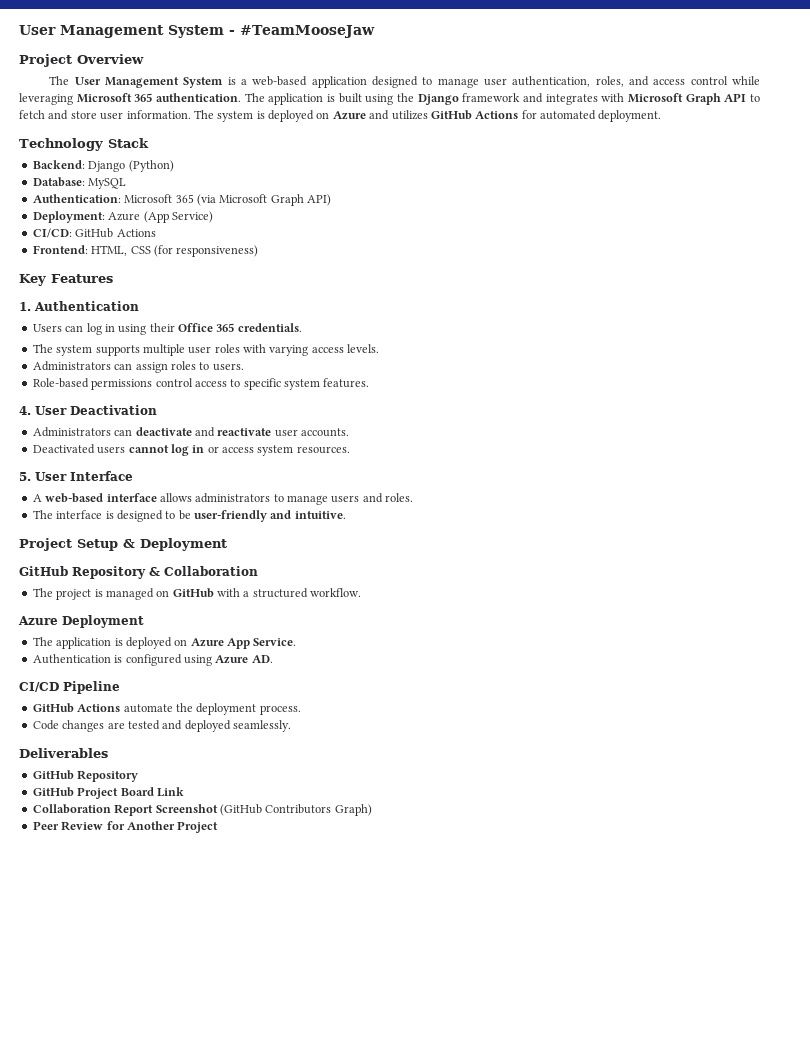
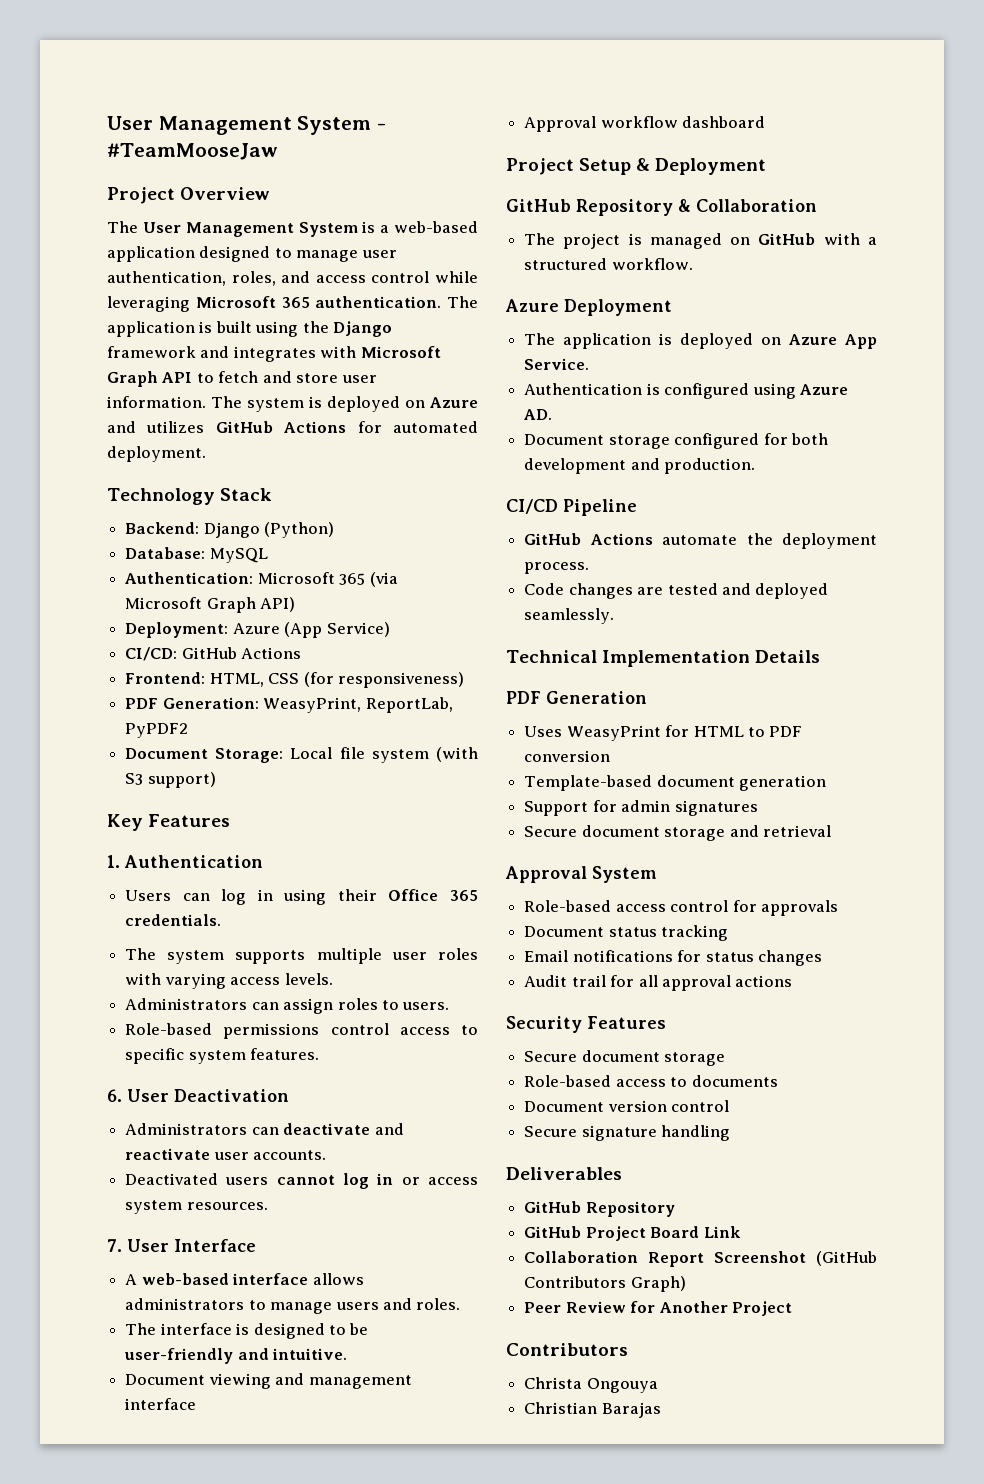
(259, 251) none -> [125,697,453,713] [125,723,189,738] [125,747,479,763] [125,772,216,788] // PDF Generation: WeasyPrint, ReportLab, PyPDF2 // Document Storage: Local file system (with S3 support)
[19,406,31,415] 4. -> [107,1089,122,1102] 6.
[19,472,31,481] 5. -> [107,1239,122,1252] 7.
(346, 515) none -> [125,1373,412,1389] [125,1398,197,1410] [524,116,766,132] // Document viewing and management interface // Approval workflow dashboard
(273, 659) none -> [524,433,828,449] [524,458,756,474] // Document storage configured for both development and production.
(291, 726) none -> [506,650,821,667] [506,691,647,704] [524,725,803,741] [524,750,611,762] [524,775,827,791] [524,800,758,816] [524,825,831,841] [505,866,657,883] [524,900,838,916] [524,925,729,941] [524,950,822,966] [524,975,793,991] [506,1016,666,1033] [524,1050,726,1066] [524,1075,778,1087] [524,1100,730,1112] [524,1125,731,1141] // Technical Implementation Details // PDF Generation // Uses WeasyPrint for HTML to PDF conversion // Template-based document generation // Support for admin signatures // Secure document storage and retrieval // Approval System // Role-based access control for approvals // Document status tracking // Email notifications for status changes // Audit trail for all approval actions // Security Features // Secure document storage // Role-based access to documents // Document version control // Secure signature handling
(219, 827) none -> [506,1343,628,1356] [524,1377,658,1393] [524,1402,661,1418] // Contributors // Christa Ongouya // Christian Barajas

